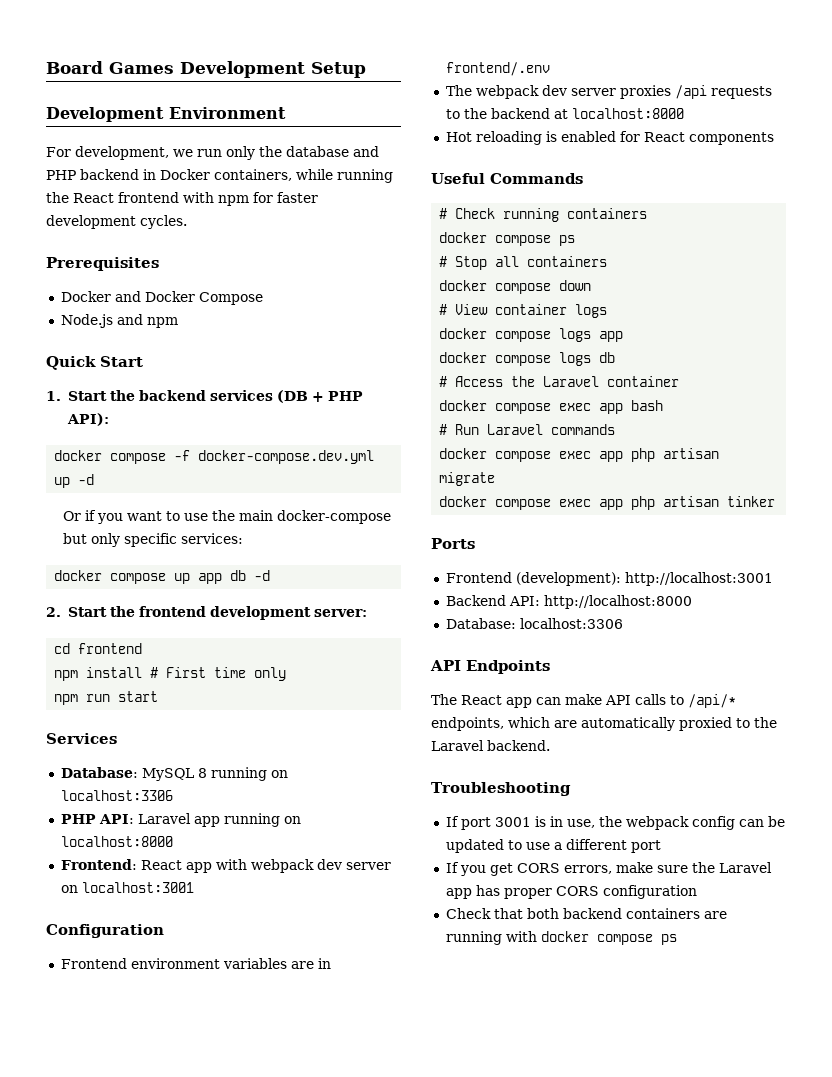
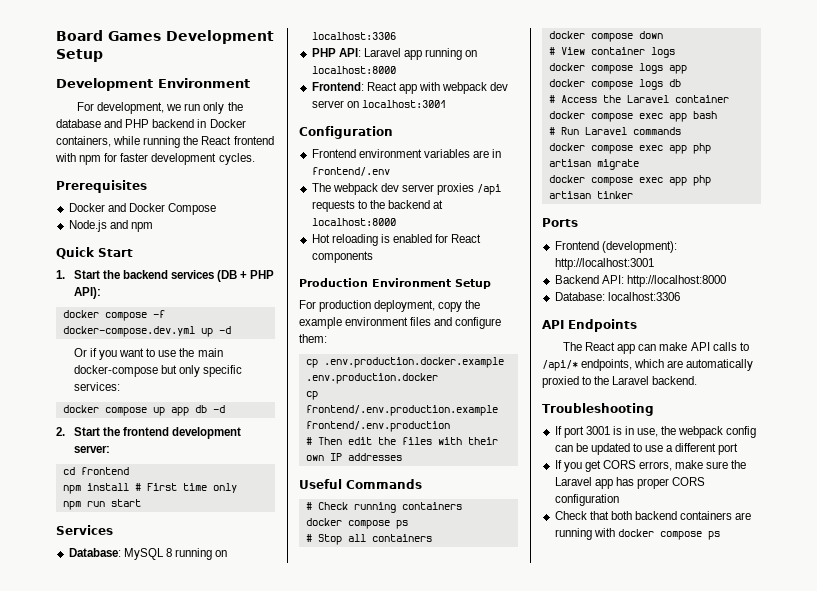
(774, 138) none -> [299,278,491,289] [299,300,481,312] [299,317,502,329] [299,334,327,343] [305,357,504,368] [305,373,438,384] [305,391,318,400] [305,405,498,416] [305,421,450,432] [305,437,498,445] [305,453,402,461] // Production Environment Setup // For production deployment, copy the example environment files and configure them: // cp .env.production.docker.example .env.production.docker // cp frontend/.env.production.example frontend/.env.production // # Then edit the files with their own IP addresses

